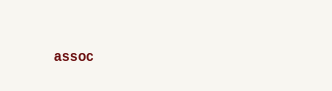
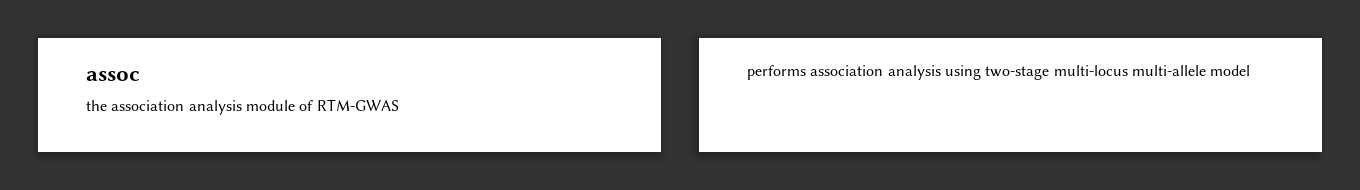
(94, 57) none -> [86,99,399,115] [747,65,1251,80] // the association analysis module of RTM-GWAS // performs association analysis using two-stage multi-locus multi-allele model

